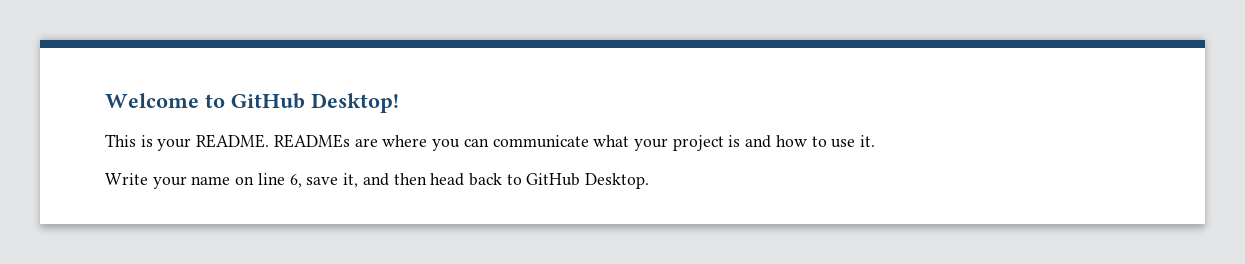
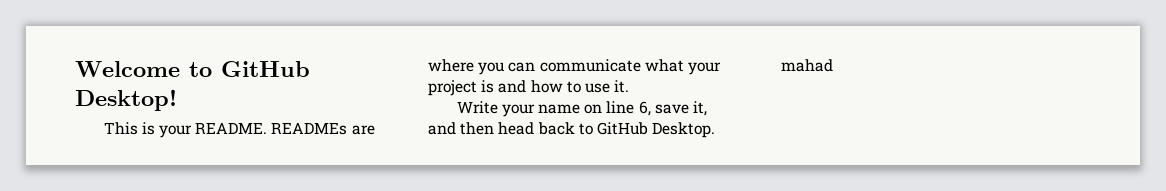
(650, 181) none -> [781,59,833,72] mahad

